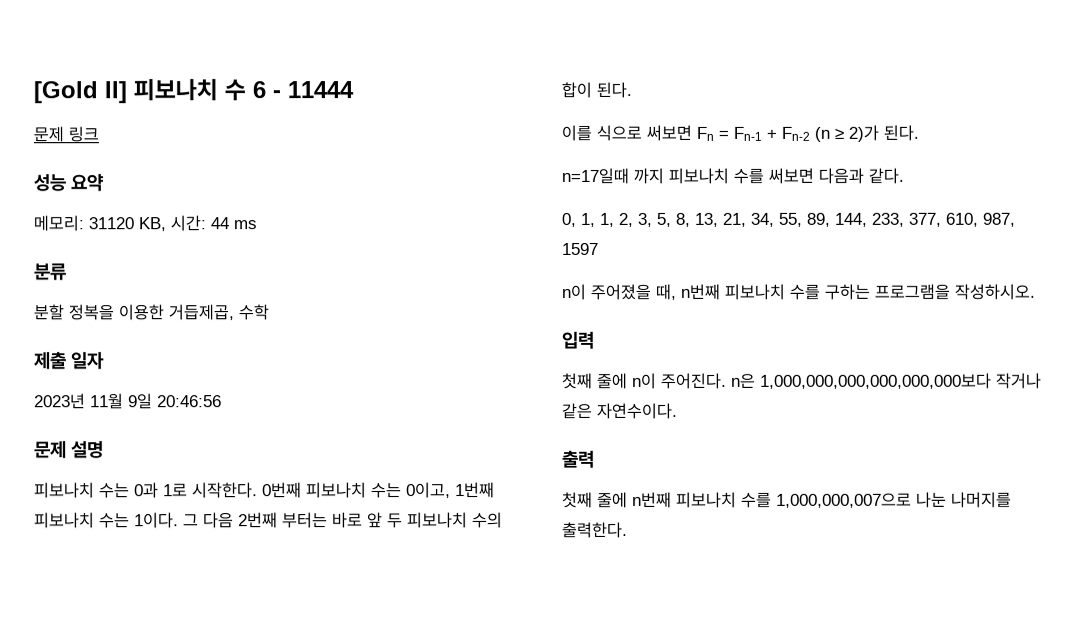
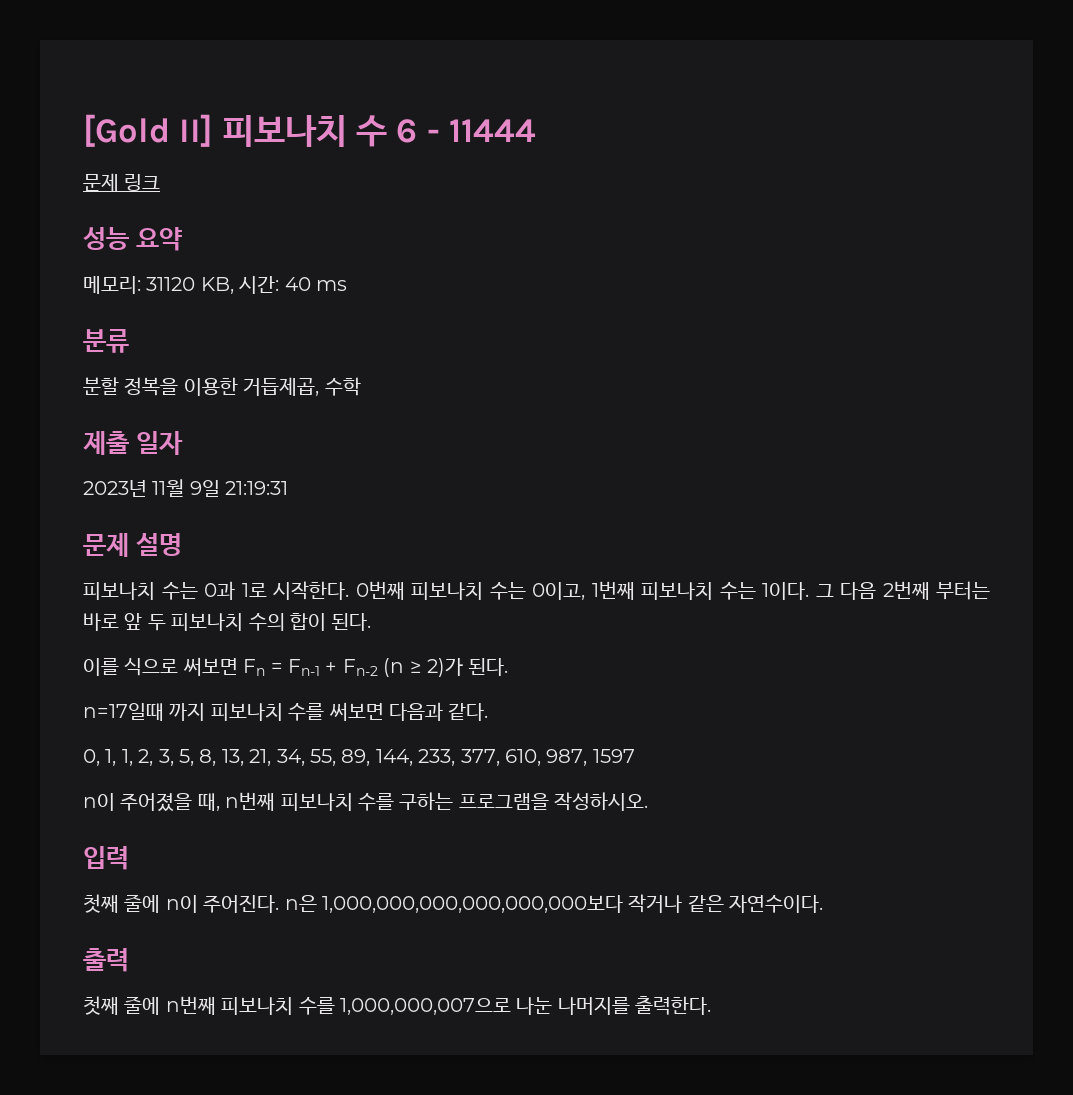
[210,217,229,230] 44 -> [284,277,311,291] 40
[157,395,222,408] 20:46:56 -> [225,481,289,495] 21:19:31

